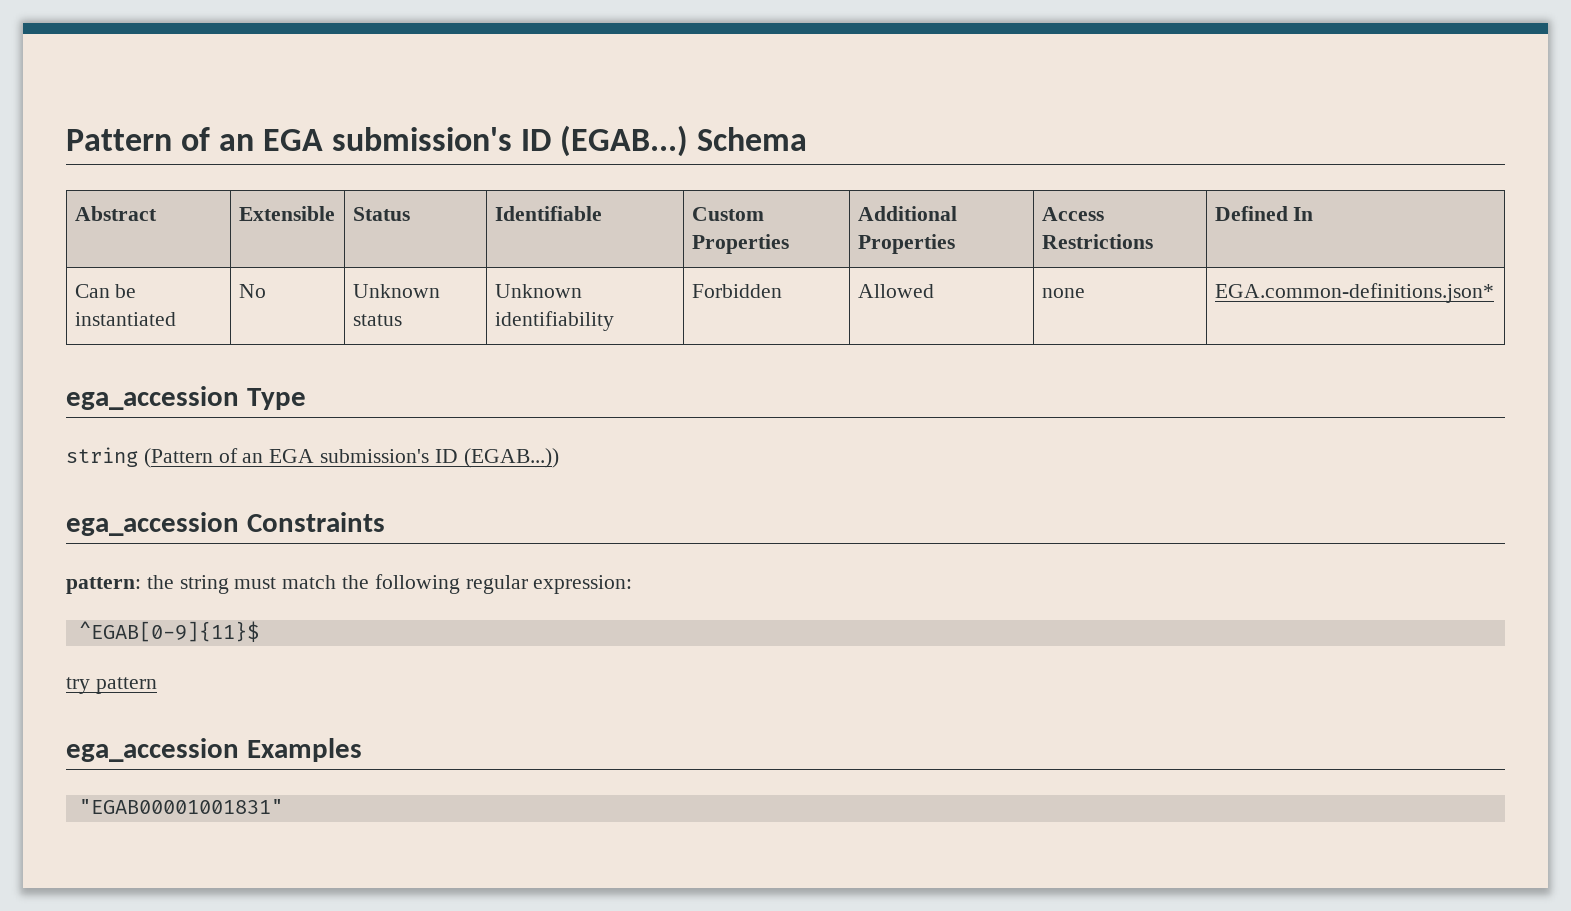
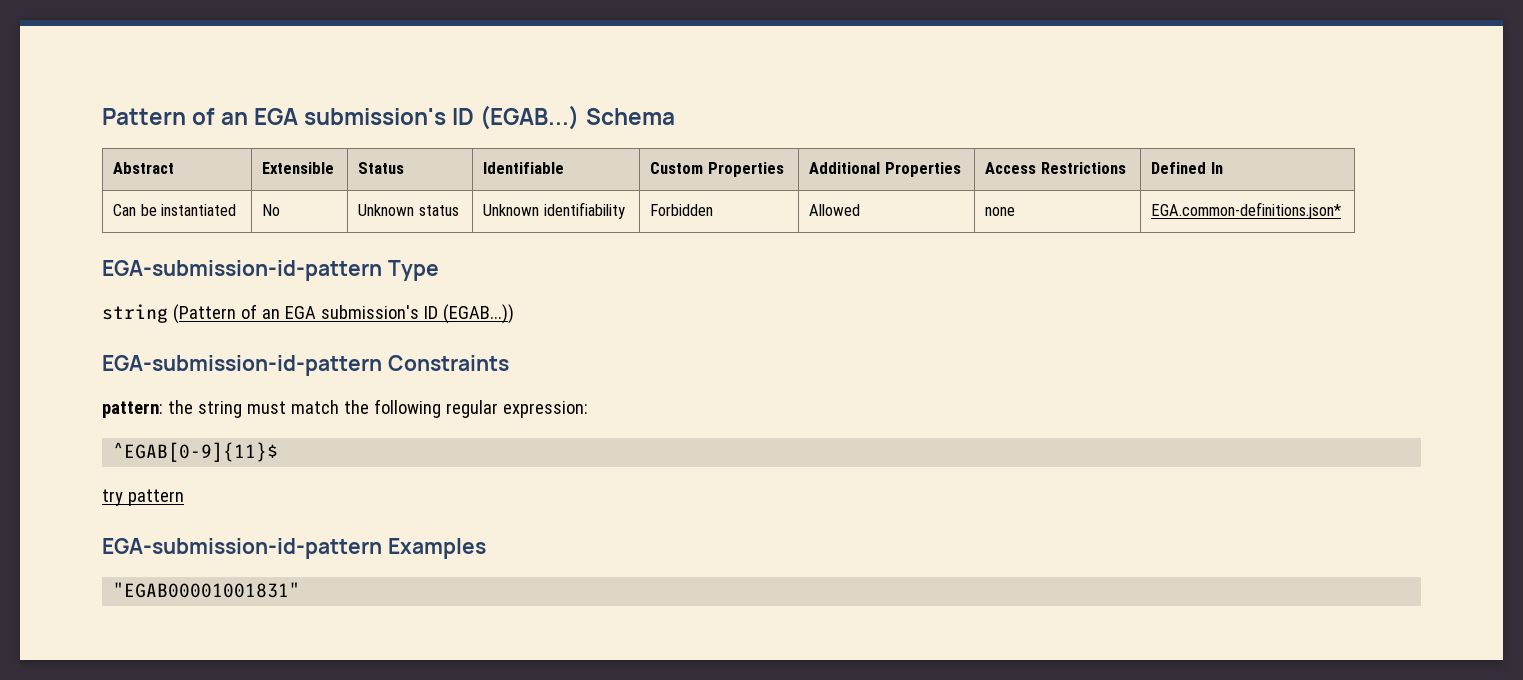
[66,386,239,410] ega_accession -> [102,260,382,281] EGA-submission-id-pattern
[66,512,239,536] ega_accession -> [102,355,382,376] EGA-submission-id-pattern
[66,738,239,762] ega_accession -> [102,538,382,559] EGA-submission-id-pattern

